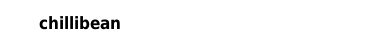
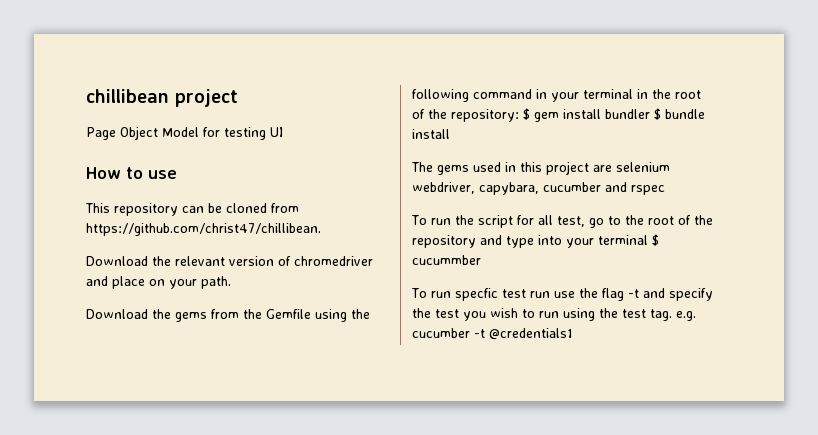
(121, 23) none -> [175,89,238,107] [86,126,283,140] [86,167,177,179] [85,203,299,216] [86,223,321,236] [86,256,373,266] [86,276,231,289] [86,309,370,322] [412,89,701,102] [412,108,705,122] [412,129,450,139] [411,161,670,175] [412,182,665,195] [411,215,713,228] [412,234,659,248] [412,255,481,265] [411,288,713,301] [412,308,696,321] [412,328,572,340] project // Page Object Model for testing UI // How to use // This repository can be cloned from https://github.com/christ47/chillibean. // Download the relevant version of chromedriver and place on your path. // Download the gems from the Gemfile using the following command in your terminal in the root of the repository: $ gem install bundler $ bundle install // The gems used in this project are selenium webdriver, capybara, cucumber and rspec // To run the script for all test, go to the root of the repository and type into your terminal $ cucummber // To run specfic test run use the flag -t and specify the test you wish to run using the test tag. e.g. cucumber -t @credentials1

